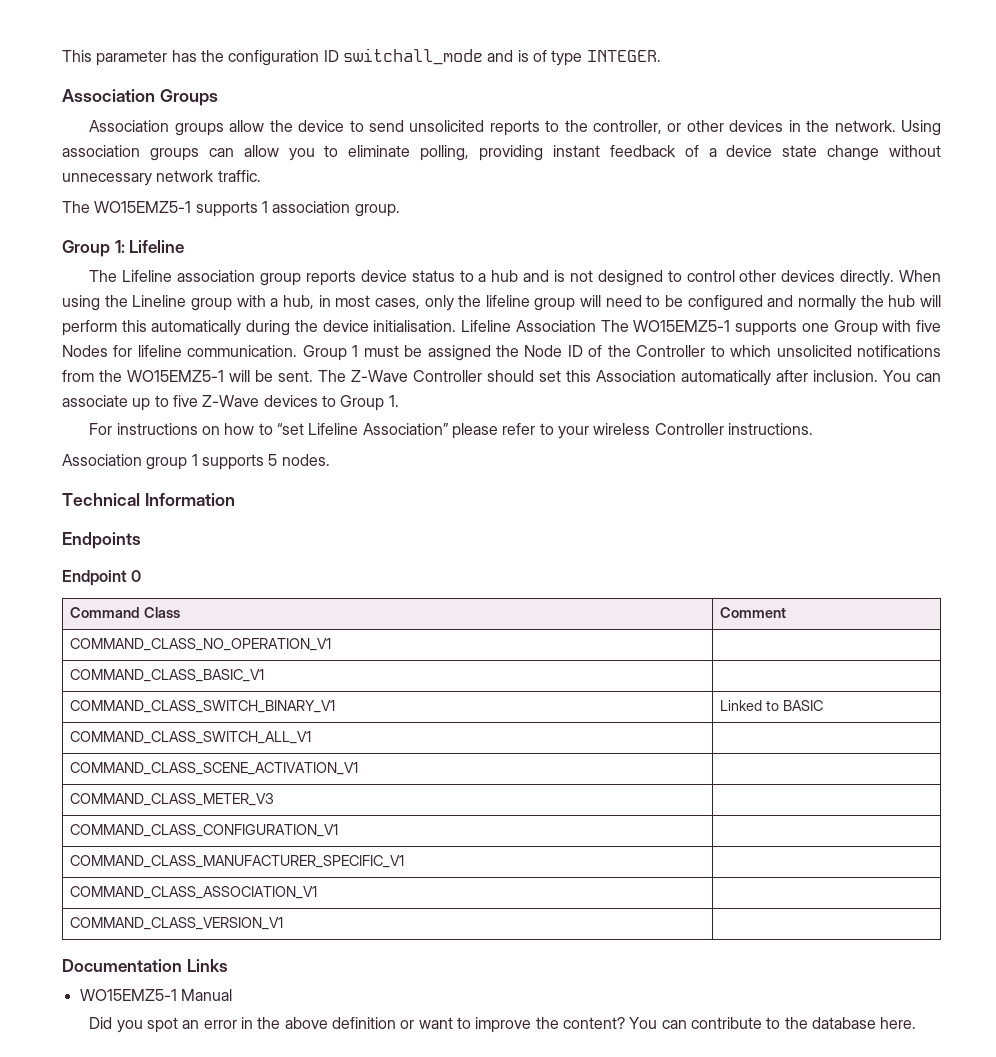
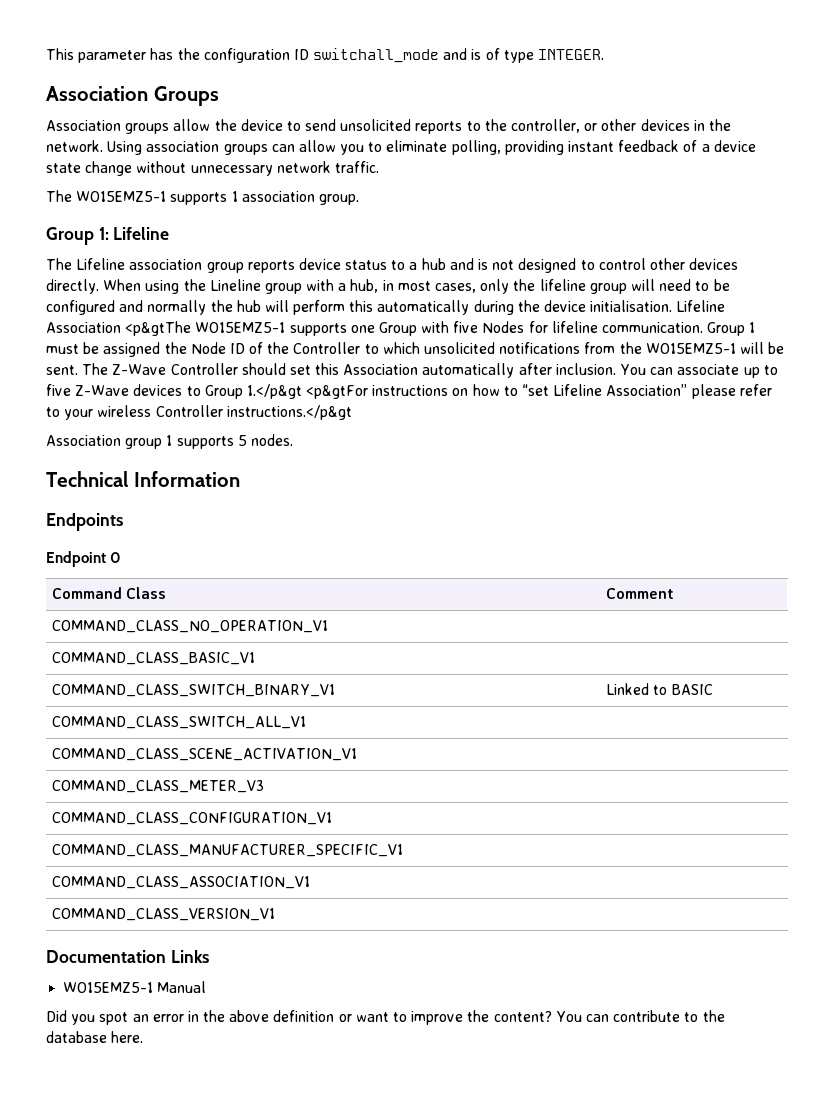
[600,320,629,332] The -> [125,321,192,336] <p&gtThe
[388,395,399,407] [89,423,113,435] 1. // For -> [246,384,369,399] 1.</p&gt <p&gtFor
[727,423,813,435] instructions. -> [226,405,352,420] instructions.</p&gt

